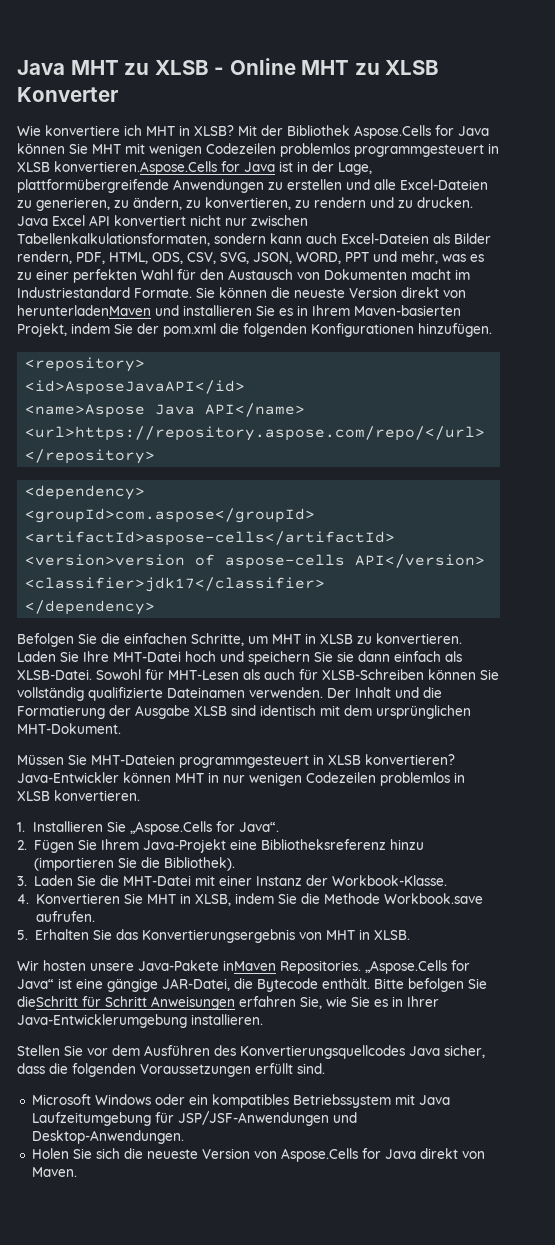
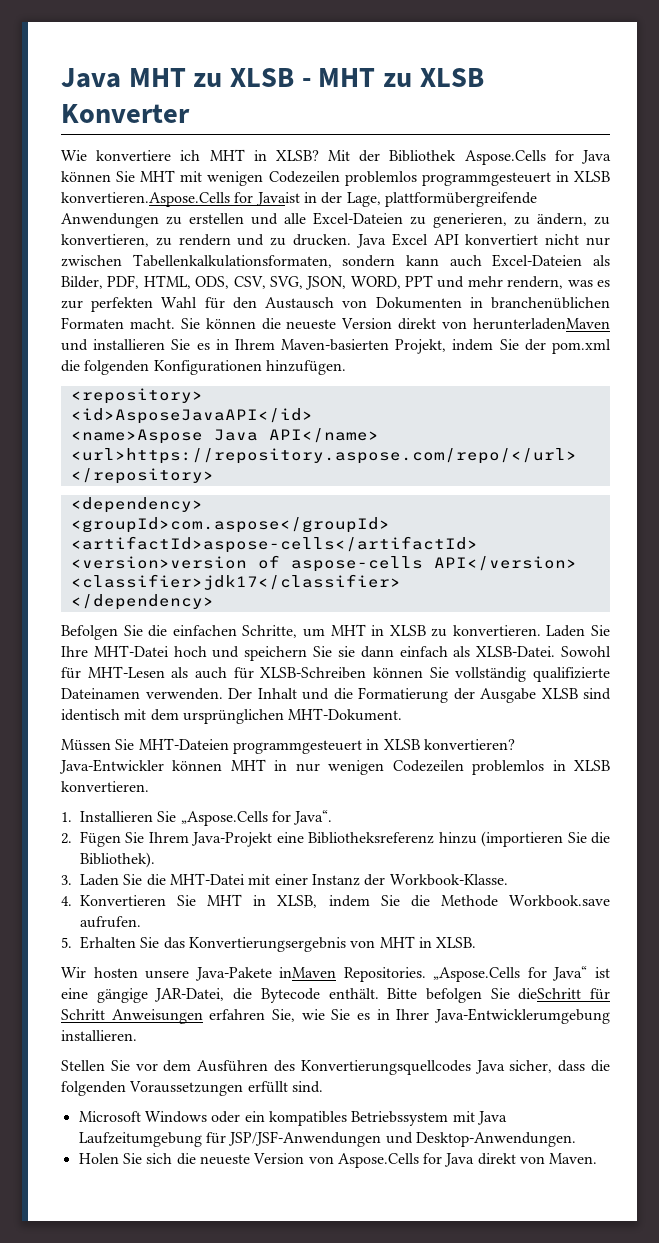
[229,58,296,75] Online -> (311, 82) none
[244,161,293,172] Java ist -> [255,192,300,206] Javaist
[454,233,491,244] [17,251,72,264] Bilder rendern, -> [61,276,103,289] Bilder,
[401,251,484,264] [17,269,69,280] mehr, was es zu einer -> [467,276,611,289] [61,300,83,309] mehr rendern, was es zur
[411,269,470,280] [17,287,192,298] macht im Industriestandard Formate. -> [469,297,610,309] [61,317,175,329] in branchenüblichen Formaten macht.

